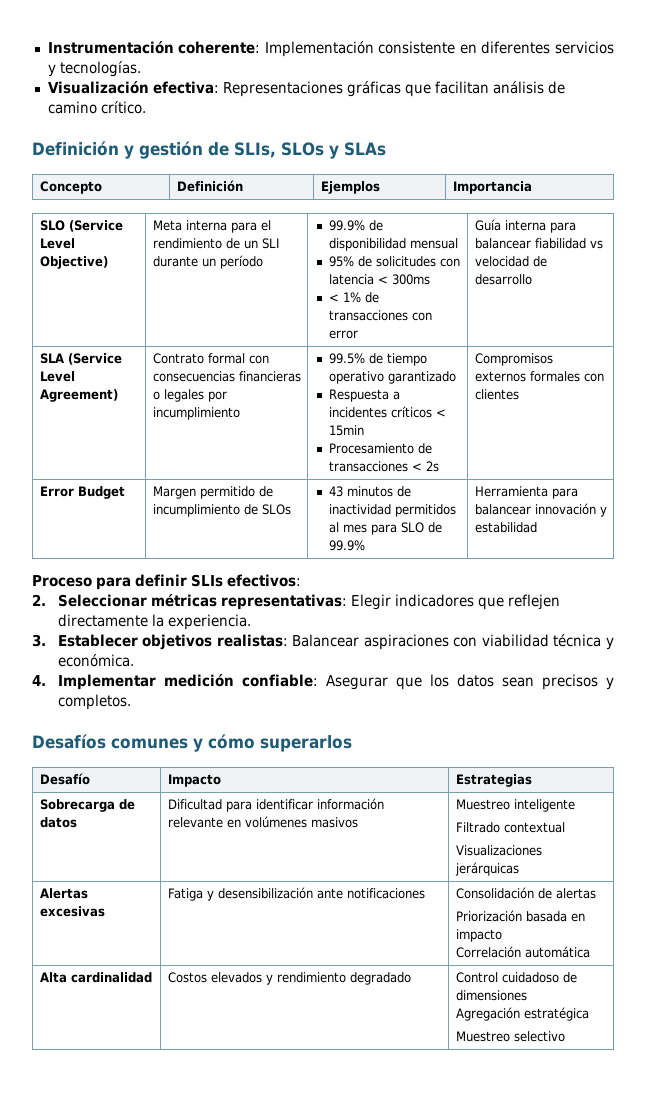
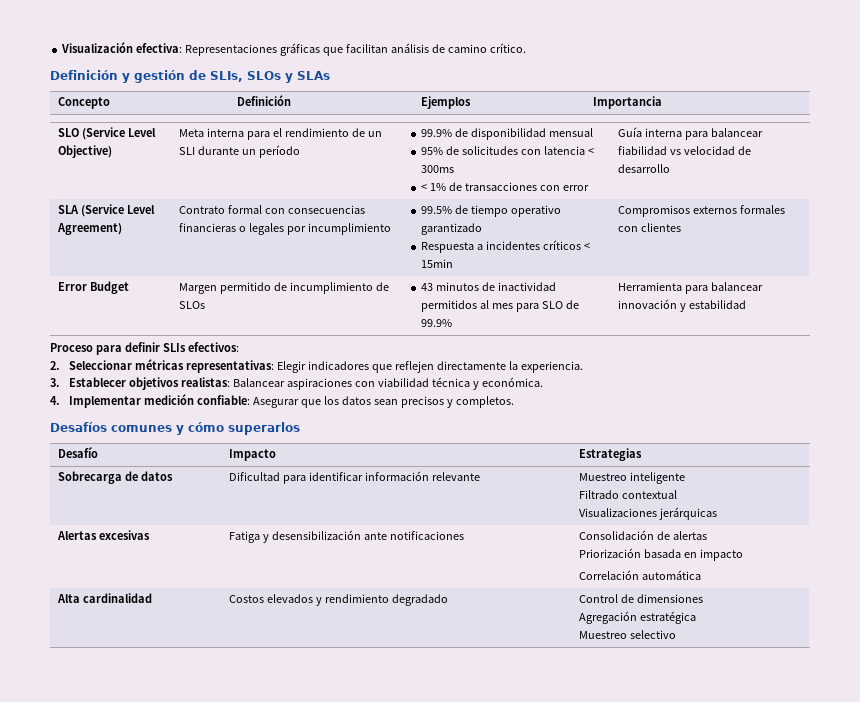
[47,41,614,57] [47,61,141,77] Instrumentación coherente: Implementación consistente en diferentes servicios y tecnologías. // -> (61, 47) none
[328,443,432,454] [328,461,439,472] // Procesamiento de transacciones < 2s -> (453, 263) none
[226,816,358,828] en volúmenes masivos -> (480, 476) none
[501,972,559,983] cuidadoso -> (618, 598) none

